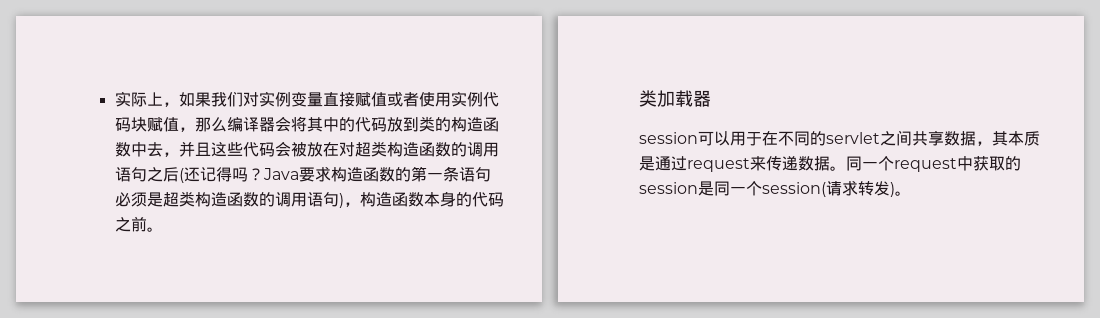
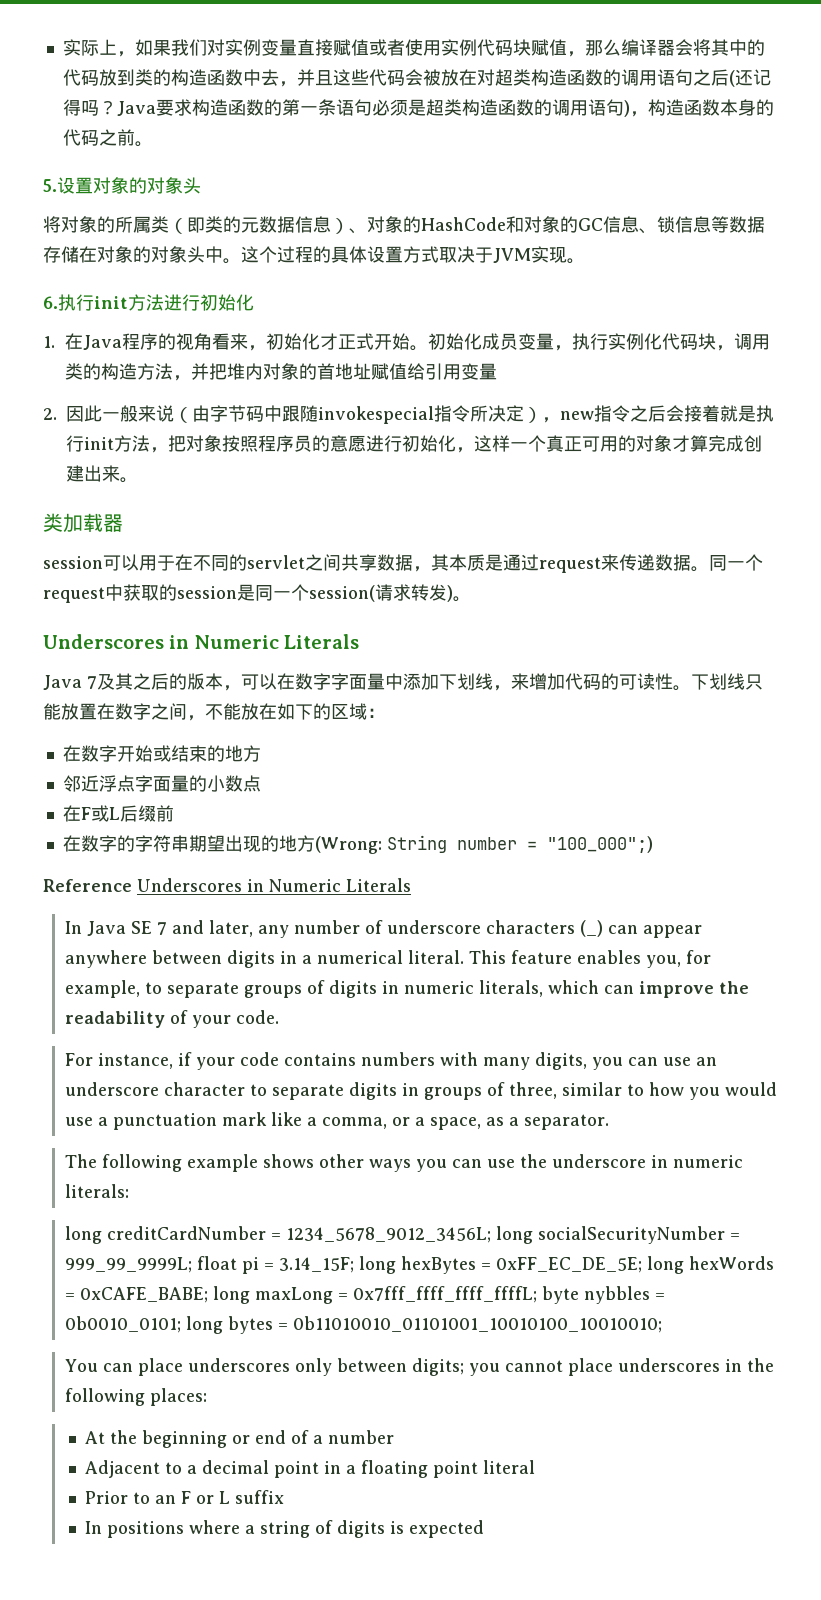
(163, 229) none -> [43,177,201,194] [43,216,765,234] [43,246,585,264] [43,294,254,311] [43,333,770,351] [64,363,497,381] [43,405,774,424] [66,435,762,453] [66,465,138,483] // 5.设置对象的对象头 // 将对象的所属类（即类的元数据信息）、对象的HashCode和对象的GC信息、锁信息等数据存储在对象的对象头中。这个过程的具体设置方式取决于JVM实现。 // 6.执行init方法进行初始化 // 1.在Java程序的视角看来，初始化才正式开始。初始化成员变量，执行实例化代码块，调用类的构造方法，并把堆内对象的首地址赋值给引用变量 // 2.因此一般来说（由字节码中跟随invokespecial指令所决定），new指令之后会接着就是执行init方法，把对象按照程序员的意愿进行初始化，这样一个真正可用的对象才算完成创建出来。
(911, 193) none -> [43,634,360,649] [43,673,763,691] [43,703,385,721] [62,745,261,762] [62,775,261,792] [62,805,174,822] [62,835,653,854] [43,878,411,892] [64,920,702,938] [64,950,711,968] [64,980,749,998] [64,1010,279,1028] [64,1052,717,1070] [64,1082,777,1100] [64,1112,609,1130] [64,1154,743,1172] [64,1184,129,1198] [64,1226,740,1244] [64,1256,774,1274] [64,1286,665,1304] [64,1316,662,1334] [64,1358,774,1376] [64,1388,207,1406] [84,1430,394,1448] [84,1460,535,1478] [84,1490,284,1504] [84,1520,484,1538] // Underscores in Numeric Literals // Java 7及其之后的版本，可以在数字字面量中添加下划线，来增加代码的可读性。下划线只能放置在数字之间，不能放在如下的区域： // 在数字开始或结束的地方 // 邻近浮点字面量的小数点 // 在F或L后缀前 // 在数字的字符串期望出现的地方(Wrong: String number = "100_000";) // Reference Underscores in Numeric Literals // In Java SE 7 and later, any number of underscore characters (_) can appear anywhere between digits in a numerical literal. This feature enables you, for example, to separate groups of digits in numeric literals, which can improve the readability of your code. // For instance, if your code contains numbers with many digits, you can use an underscore character to separate digits in groups of three, similar to how you would use a punctuation mark like a comma, or a space, as a separator. // The following example shows other ways you can use the underscore in numeric literals: // long creditCardNumber = 1234_5678_9012_3456L; long socialSecurityNumber = 999_99_9999L; float pi = 3.14_15F; long hexBytes = 0xFF_EC_DE_5E; long hexWords = 0xCAFE_BABE; long maxLong = 0x7fff_ffff_ffff_ffffL; byte nybbles = 0b0010_0101; long bytes = 0b11010010_01101001_10010100_10010010; // You can place underscores only between digits; you cannot place underscores in the following places: // At the beginning or end of a number // Adjacent to a decimal point in a floating point literal // Prior to an F or L suffix // In positions where a string of digits is expected

